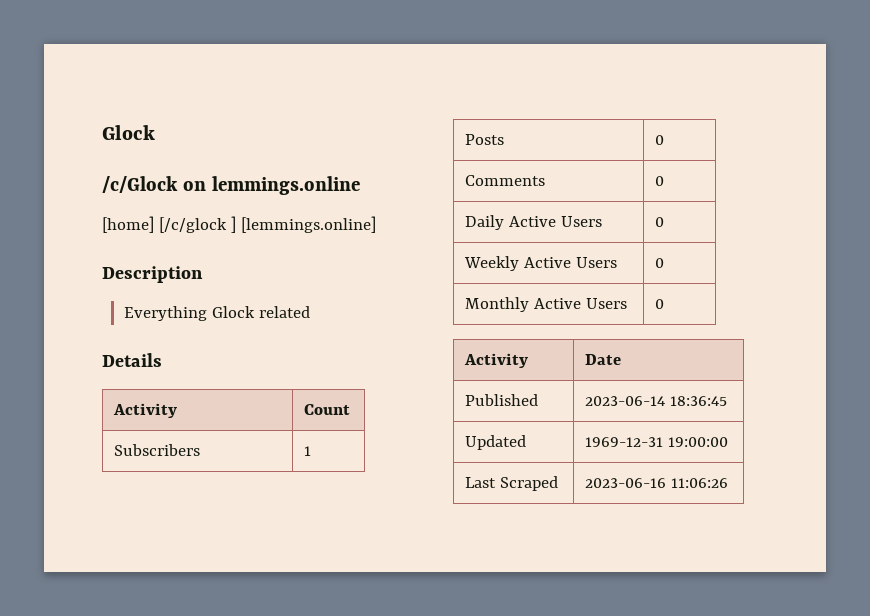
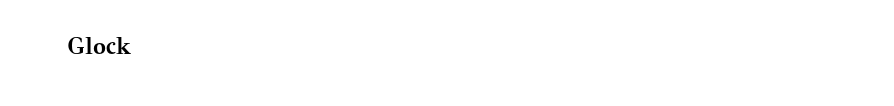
[102,125,155,140] [102,176,360,195] [102,216,376,233] [102,266,203,283] [124,306,311,321] [102,353,162,367] [113,403,178,418] [304,404,351,415] [114,444,201,456] [304,446,312,456] [465,134,505,145] [655,135,665,145] [465,175,546,186] [655,176,665,186] [465,215,603,230] [655,217,665,227] [464,256,618,271] [655,258,665,268] [465,297,628,312] [655,299,665,309] [464,353,529,368] [585,354,622,365] [465,394,539,406] [585,396,728,406] [465,435,527,450] [585,437,729,447] [465,476,559,491] [585,478,729,488] Glock // /c/Glock on lemmings.online // [home] [/c/glock ] [lemmings.online] // Description // Everything Glock related // Details // Activity | Count // Subscribers | 1 // Posts | 0 // Comments | 0 // Daily Active Users | 0 // Weekly Active Users | 0 // Monthly Active Users | 0 // Activity | Date // Published | 2023-06-14 18:36:45 // Updated | 1969-12-31 19:00:00 // Last Scraped | 2023-06-16 11:06:26 -> [67,36,131,54] Glock

